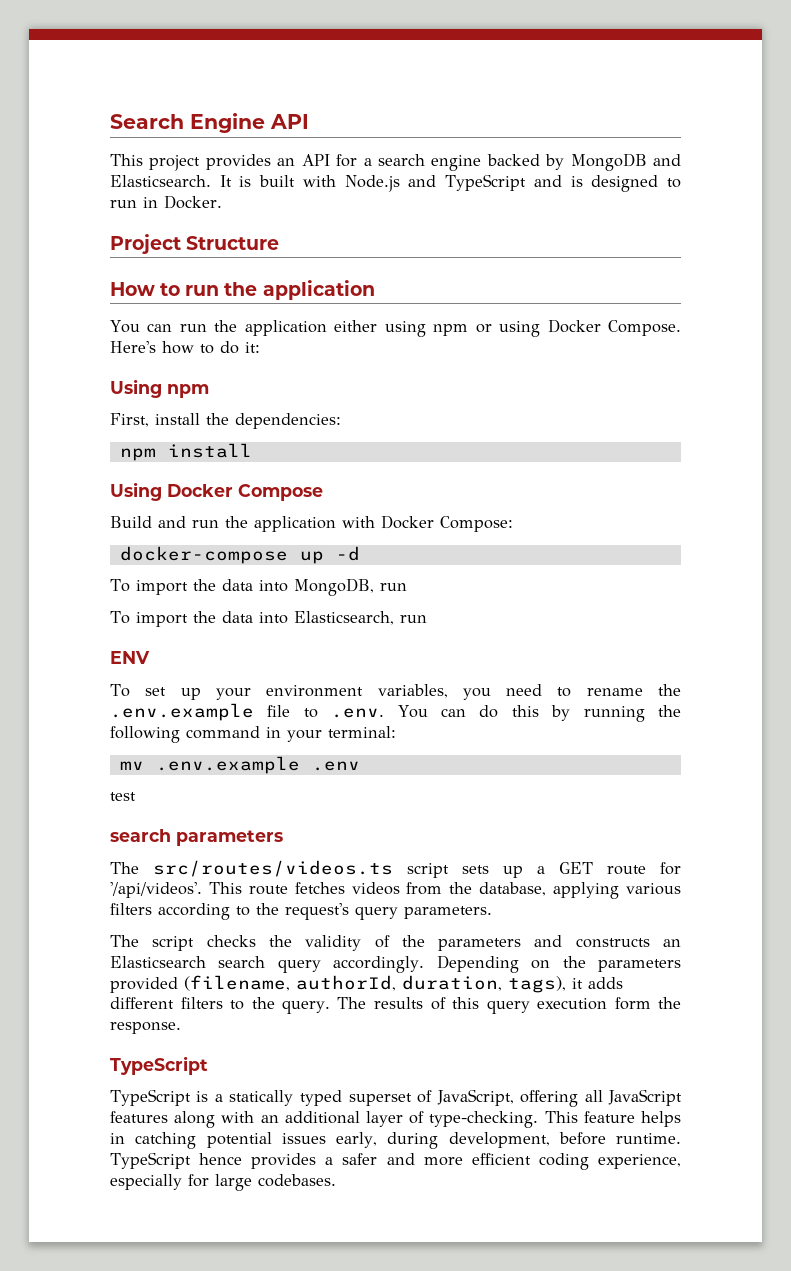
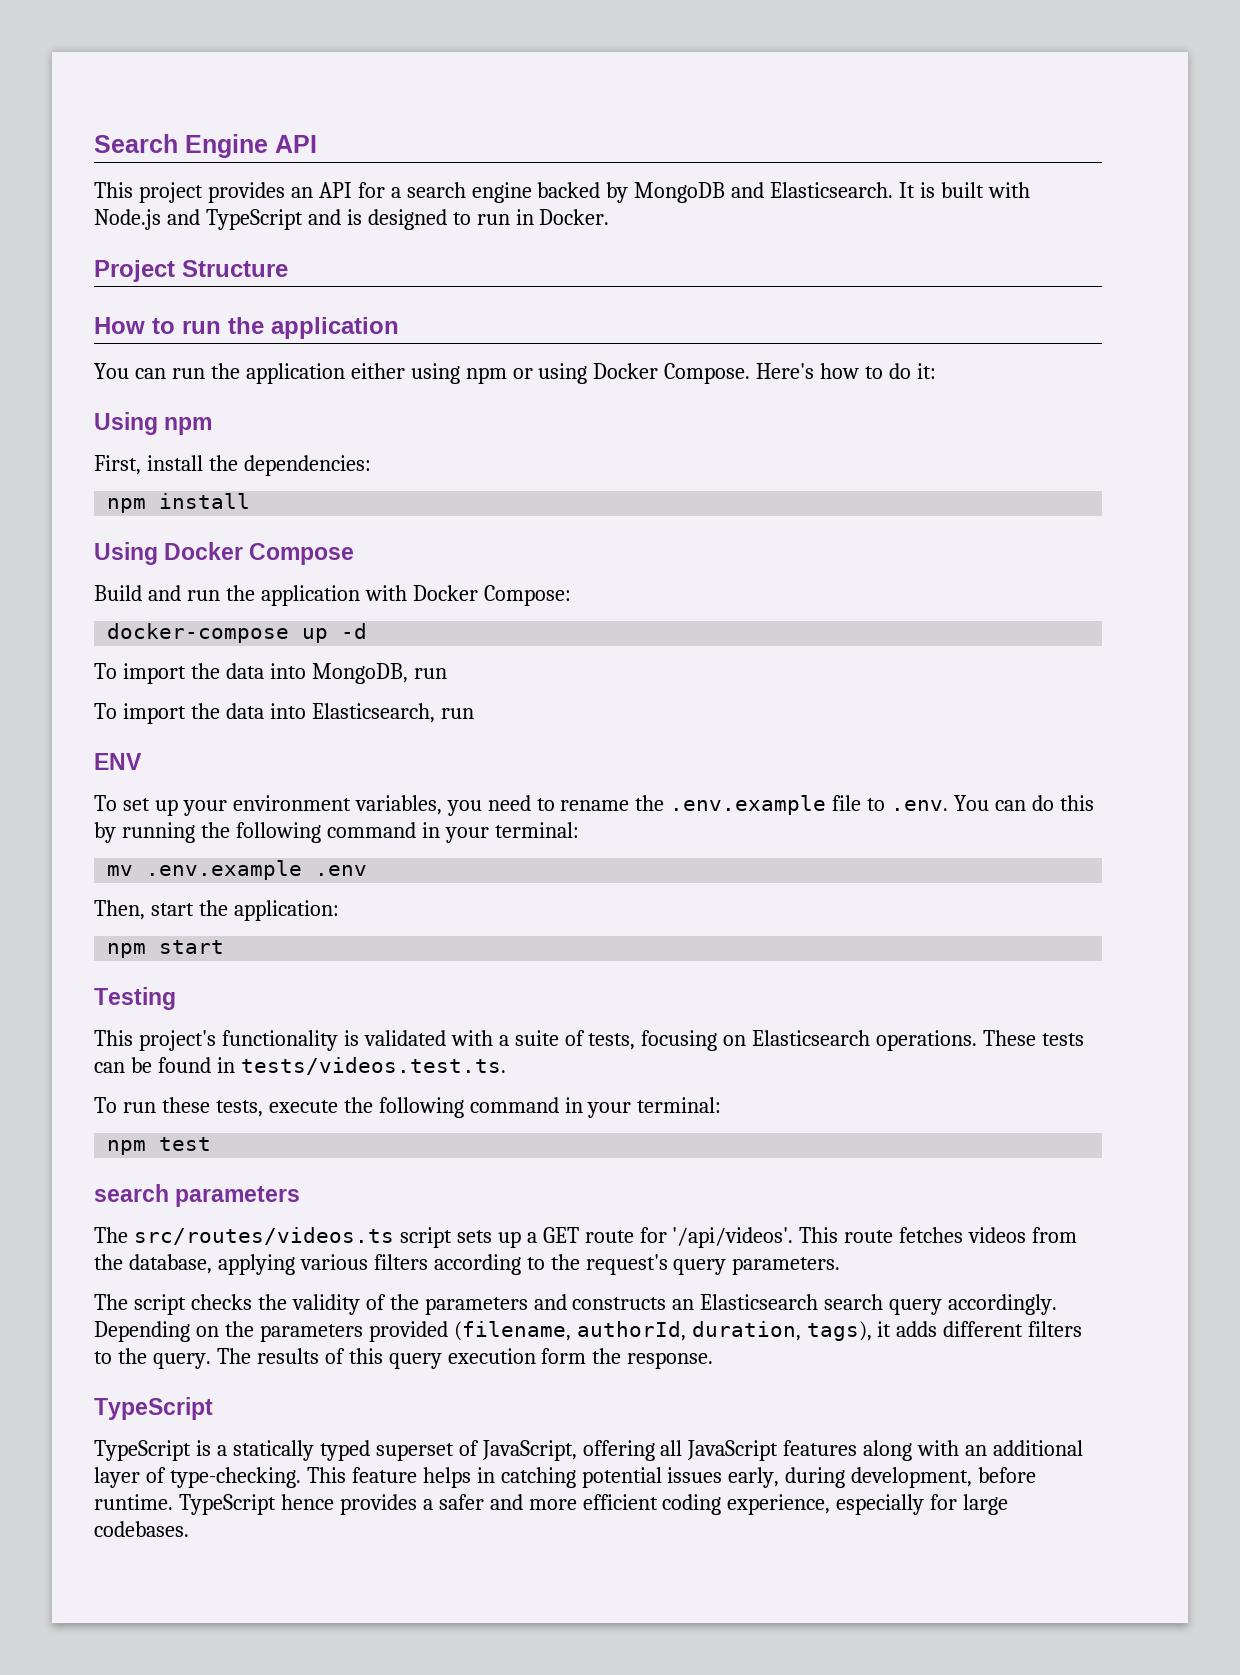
(360, 766) none -> [94,900,339,921] [107,940,225,958] [94,987,176,1010] [94,1030,1085,1051] [94,1057,506,1075] [94,1097,722,1118] [107,1140,147,1155] Then, start the application: // npm start // Testing // This project's functionality is validated with a suite of tests, focusing on Elasticsearch operations. These tests can be found in tests/videos.test.ts. // To run these tests, execute the following command in your terminal: // npm

